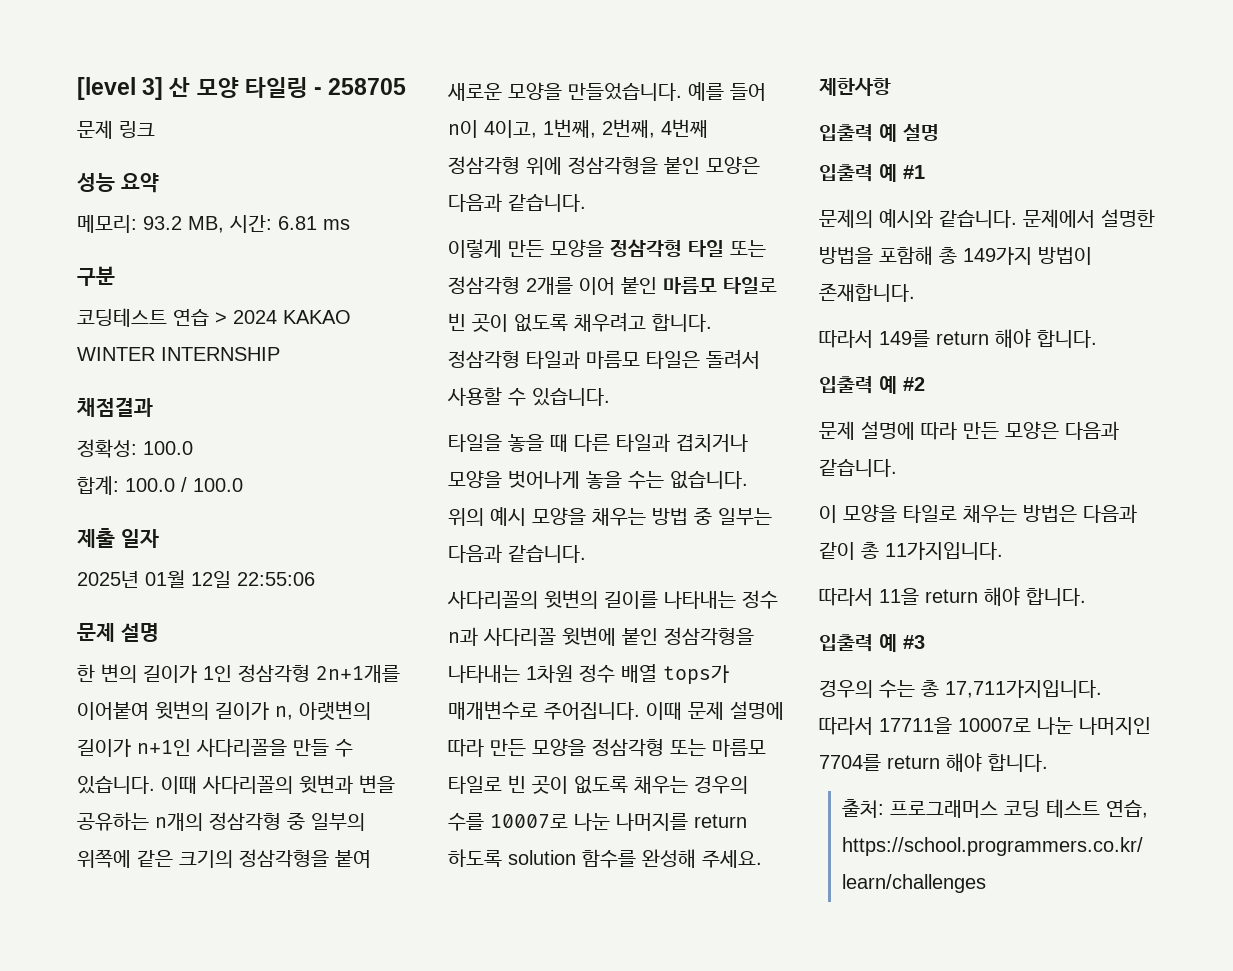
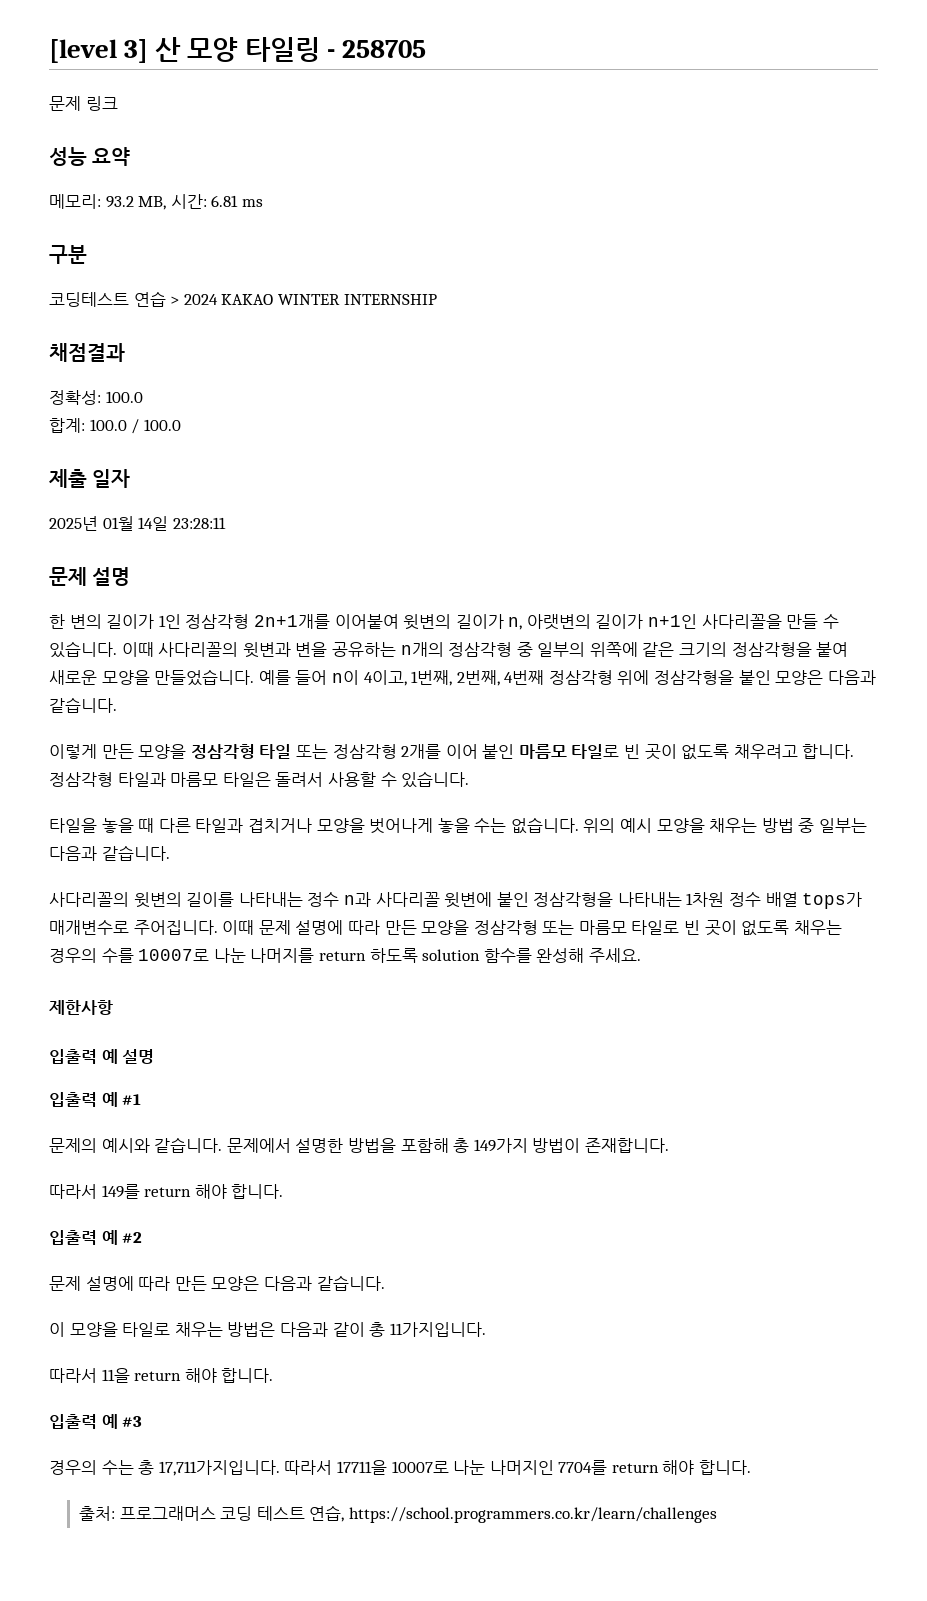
[191,571,315,588] 12일 22:55:06 -> [138,516,226,531] 14일 23:28:11

